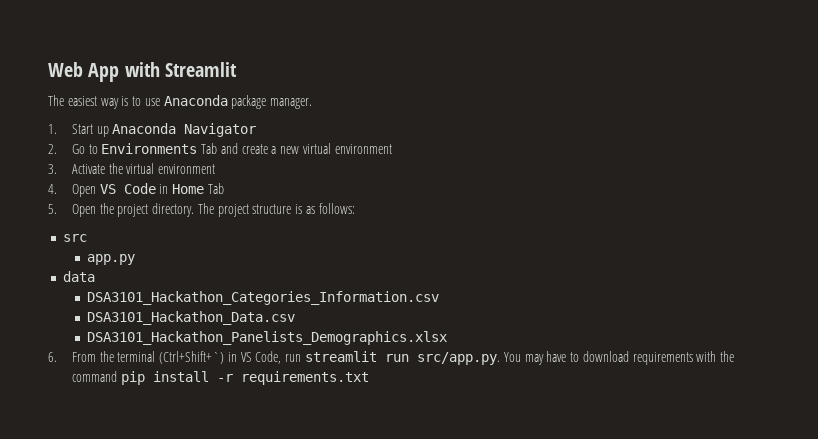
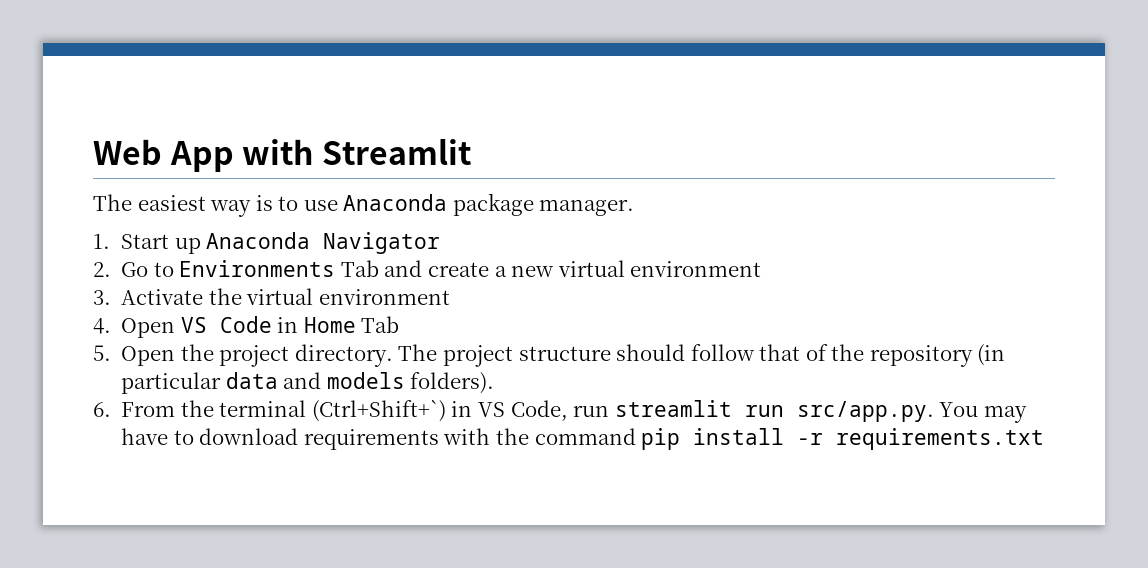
[295,203,355,214] [63,234,88,242] [87,254,136,265] [63,271,96,282] [87,291,440,305] [87,311,296,325] [87,331,448,345] is as follows: // src // app.py // data // DSA3101_Hackathon_Categories_Information.csv // DSA3101_Hackathon_Data.csv // DSA3101_Hackathon_Panelists_Demographics.xlsx -> [616,344,1006,367] [121,372,495,394] should follow that of the repository (in particular data and models folders).

